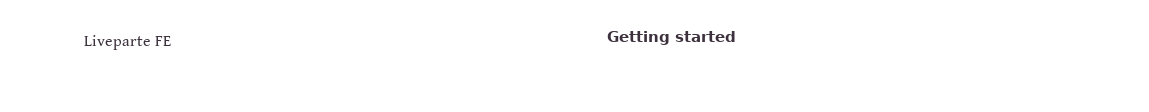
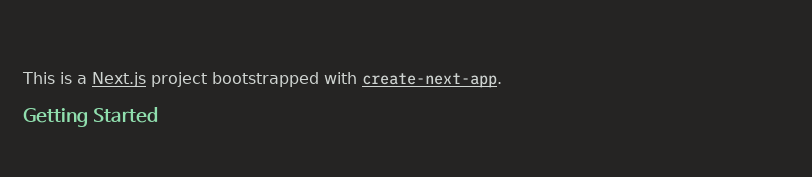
[84,35,172,50] Liveparte FE -> [22,72,502,88] This is a Next.js project bootstrapped with create-next-app.
[675,31,736,42] started -> [93,107,159,123] Started

